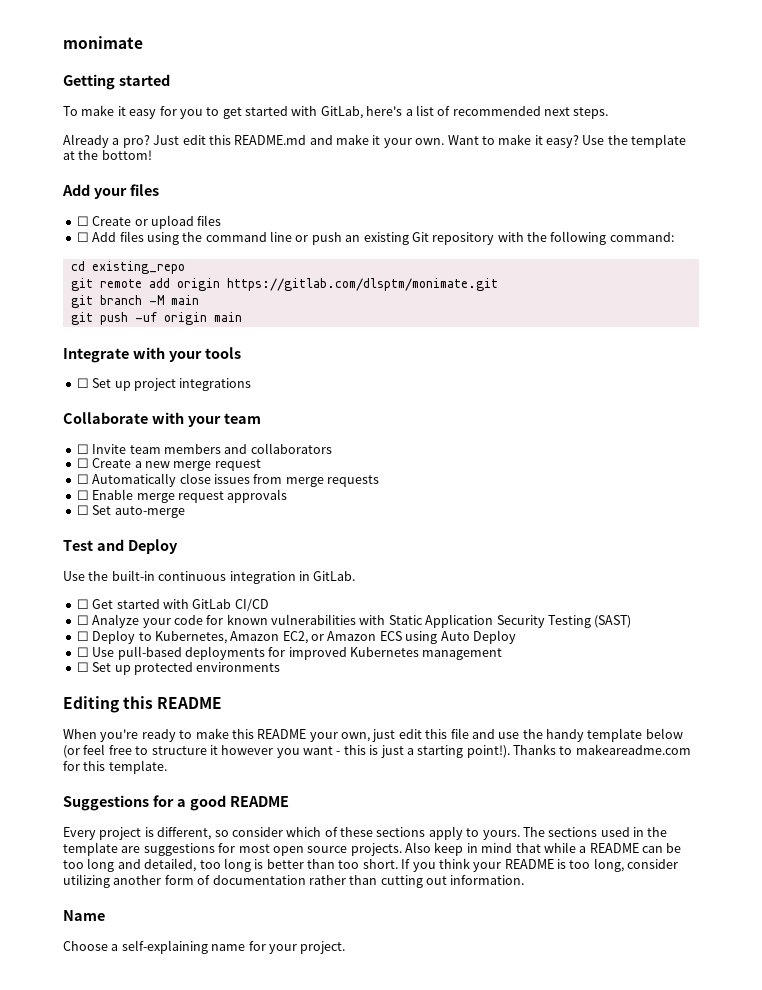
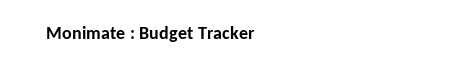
[63,36,143,49] [63,74,170,90] [63,105,609,119] [63,134,687,148] [63,150,152,160] [62,184,159,199] [76,215,222,229] [76,231,674,245] [70,261,185,274] [70,278,498,291] [70,295,199,308] [70,312,242,325] [63,347,241,363] [76,378,252,391] [63,412,261,427] [76,443,332,454] [76,458,261,471] [76,473,379,487] [76,489,288,503] [76,505,185,518] [63,539,178,554] [63,570,356,584] [76,599,269,612] [76,614,632,628] [76,630,516,644] [76,646,503,660] [76,662,281,675] [63,696,223,713] [63,728,683,742] [63,744,691,758] [63,760,167,774] [63,795,289,811] [63,826,668,840] [63,842,682,856] [63,858,679,872] [63,874,525,888] [63,910,105,921] [63,940,346,954] monimate // Getting started // To make it easy for you to get started with GitLab, here's a list of recommended next steps. // Already a pro? Just edit this README.md and make it your own. Want to make it easy? Use the template at the bottom! // Add your files // ☐ Create or upload files // ☐ Add files using the command line or push an existing Git repository with the following command: // cd existing_repo // git remote add origin https://gitlab.com/dlsptm/monimate.git // git branch -M main // git push -uf origin main // Integrate with your tools // ☐ Set up project integrations // Collaborate with your team // ☐ Invite team members and collaborators // ☐ Create a new merge request // ☐ Automatically close issues from merge requests // ☐ Enable merge request approvals // ☐ Set auto-merge // Test and Deploy // Use the built-in continuous integration in GitLab. // ☐ Get started with GitLab CI/CD // ☐ Analyze your code for known vulnerabilities with Static Application Security Testing (SAST) // ☐ Deploy to Kubernetes, Amazon EC2, or Amazon ECS using Auto Deploy // ☐ Use pull-based deployments for improved Kubernetes management // ☐ Set up protected environments // Editing this README // When you're ready to make this README your own, just edit this file and use the handy template below (or feel free to structure it however you want - this is just a starting point!). Thanks to makeareadme.com for this template. // Suggestions for a good README // Every project is different, so consider which of these sections apply to yours. The sections used in the template are suggestions for most open source projects. Also keep in mind that while a README can be too long and detailed, too long is better than too short. If you think your README is too long, consider utilizing another form of documentation rather than cutting out information. // Name // Choose a self-explaining name for your project. -> [46,26,256,42] Monimate : Budget Tracker

